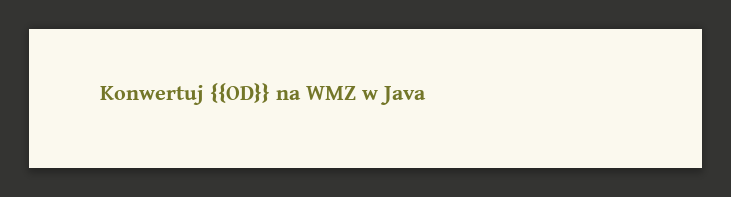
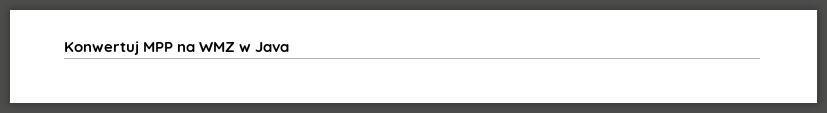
[210,83,270,103] {{OD}} -> [143,42,174,52] MPP

